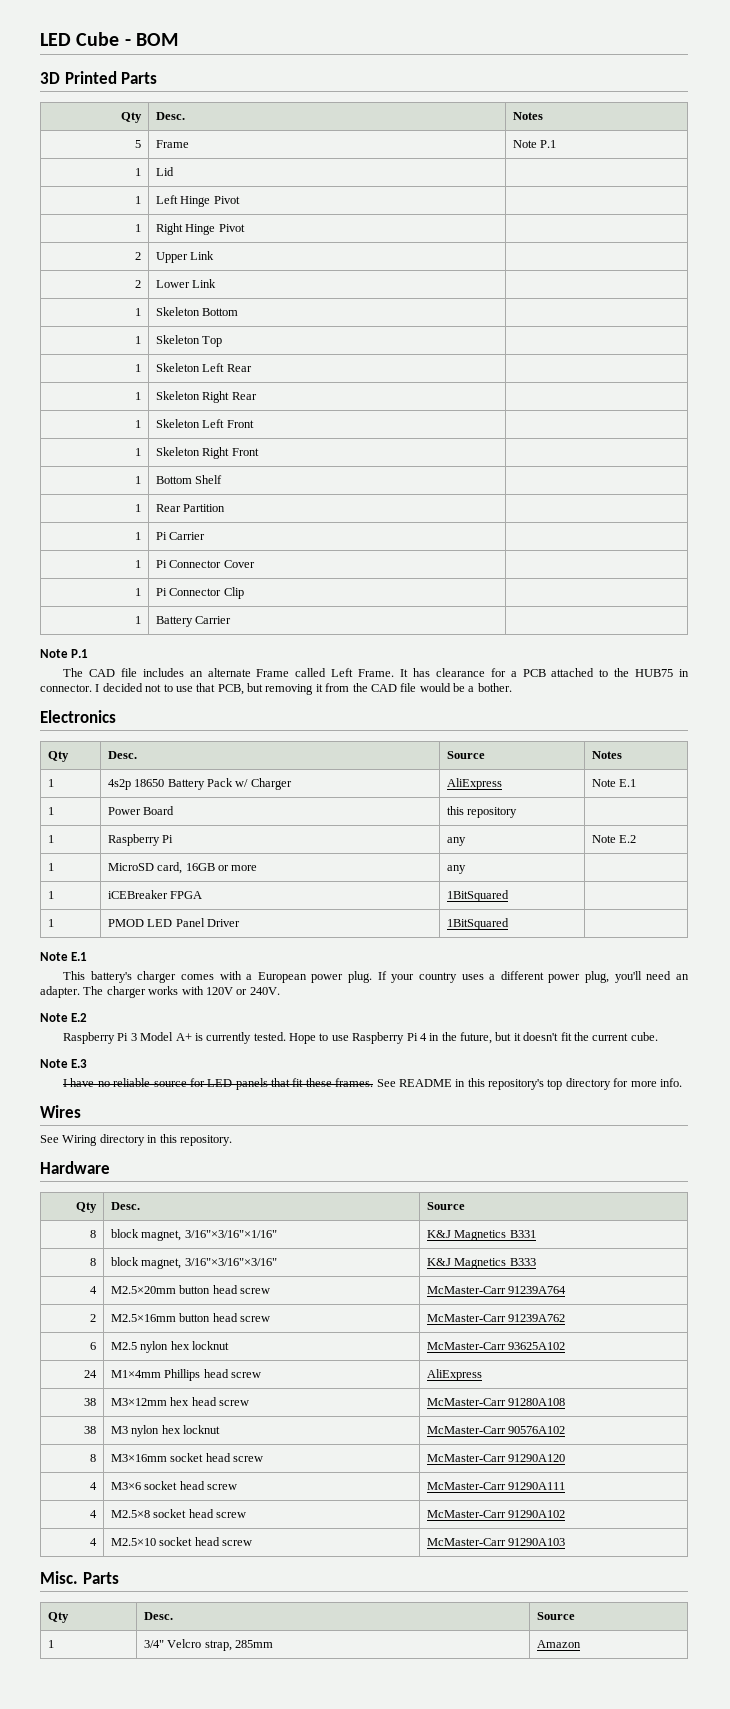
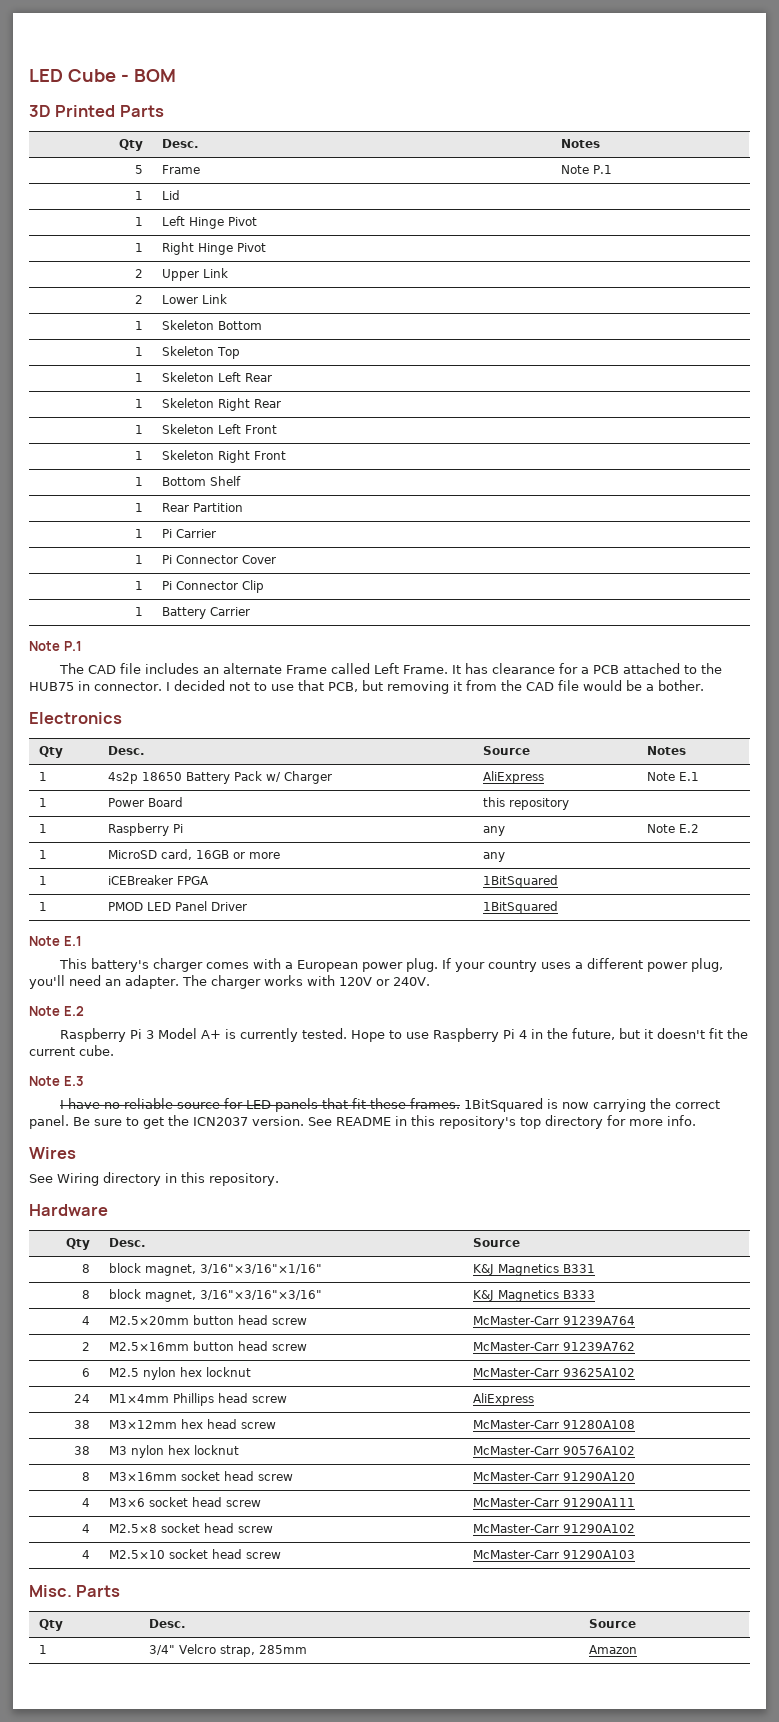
(374, 1082) none -> [464,1098,721,1112] [29,1115,304,1129] 1BitSquared is now carrying the correct panel. Be sure to get the ICN2037 version.

